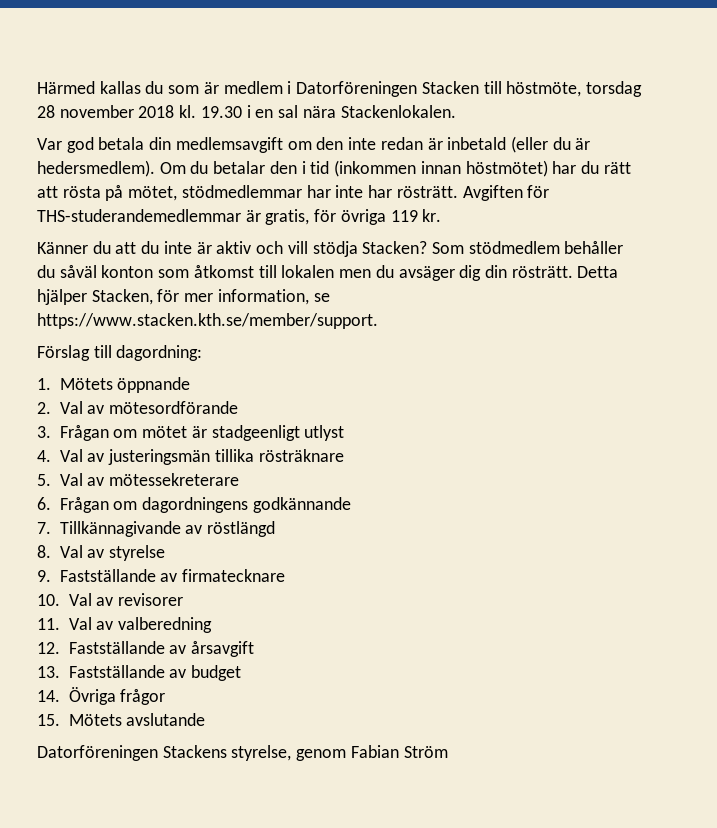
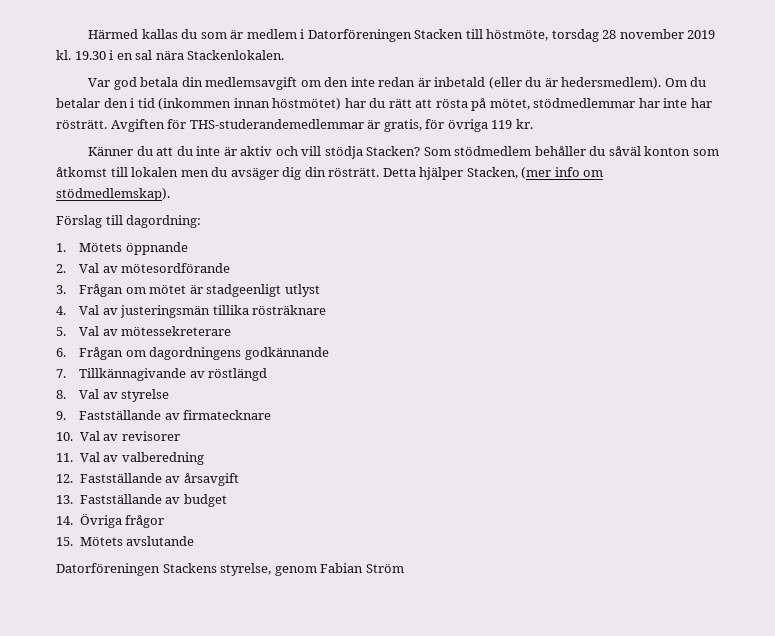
[138,105,175,118] 2018 -> [687,30,716,39] 2019
[157,289,330,305] [37,313,378,329] för mer information, se https://www.stacken.kth.se/member/support. -> [521,167,604,179] [56,188,170,201] (mer info om stödmedlemskap).

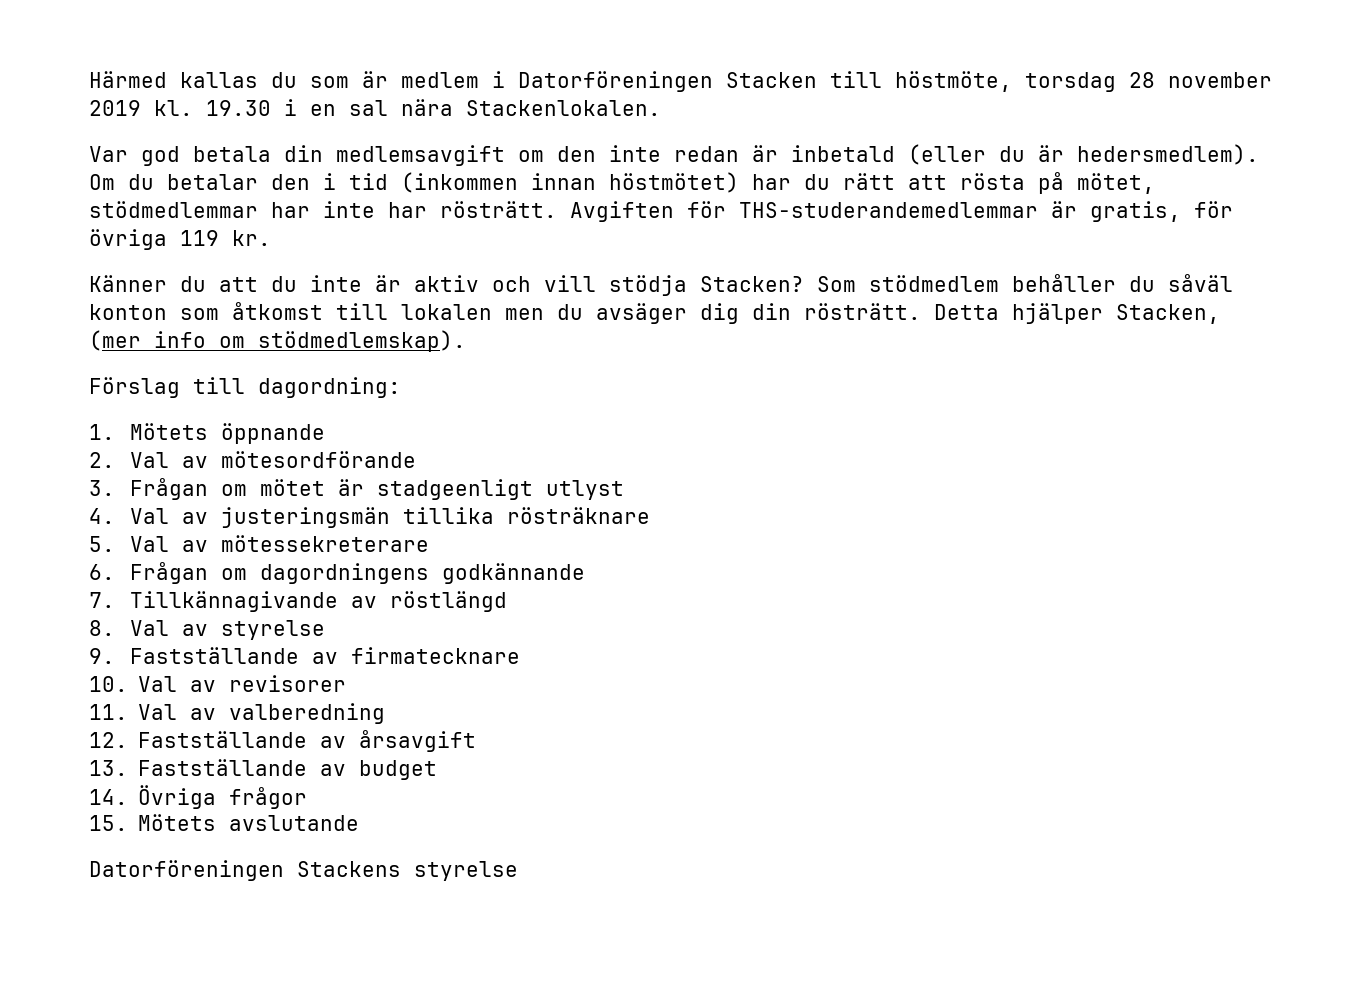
[220,563,404,576] styrelse, genom Fabian Ström -> [414,861,518,881] styrelse

